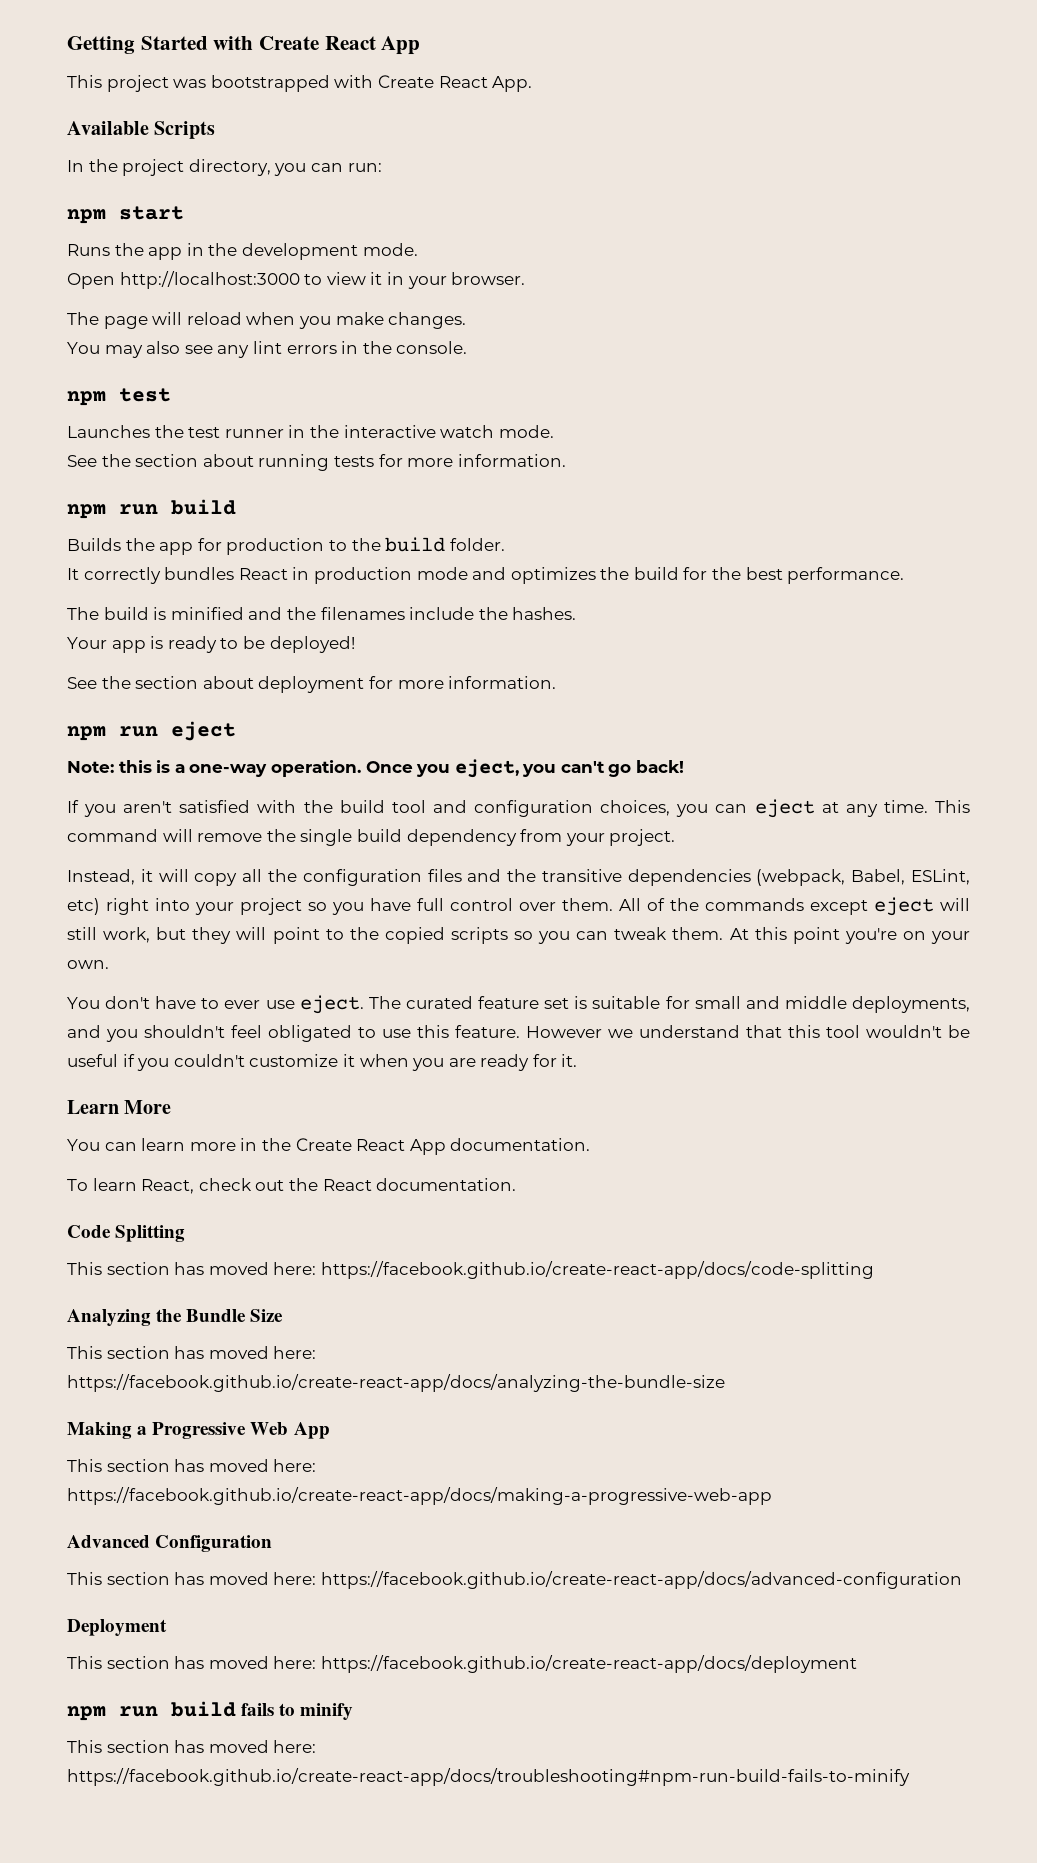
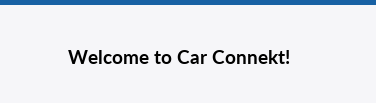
[67,36,421,55] [67,75,533,92] [67,121,216,139] [67,159,382,176] [67,206,184,224] [67,243,418,260] [67,271,526,289] [67,312,467,329] [67,341,468,358] [67,388,171,406] [67,425,554,438] [67,454,566,471] [67,499,236,519] [67,537,505,555] [67,567,905,584] [67,607,577,620] [67,636,355,653] [67,676,557,693] [67,721,236,741] [67,759,685,778] [67,799,970,818] [67,829,676,846] [67,869,971,886] [67,897,970,916] [67,927,971,944] [67,960,109,969] [67,995,971,1014] [67,1025,970,1042] [67,1054,578,1071] [67,1100,172,1114] [67,1138,591,1155] [67,1178,517,1194] [67,1225,186,1242] [67,1261,874,1279] [67,1309,284,1326] [67,1346,317,1359] [67,1374,725,1392] [67,1422,330,1439] [67,1459,317,1472] [67,1487,772,1505] [67,1535,273,1552] [67,1571,962,1589] [67,1619,167,1636] [67,1655,857,1673] [67,1701,354,1721] [67,1740,317,1753] [67,1768,910,1786] Getting Started with Create React App // This project was bootstrapped with Create React App. // Available Scripts // In the project directory, you can run: // npm start // Runs the app in the development mode. // Open http://localhost:3000 to view it in your browser. // The page will reload when you make changes. // You may also see any lint errors in the console. // npm test // Launches the test runner in the interactive watch mode. // See the section about running tests for more information. // npm run build // Builds the app for production to the build folder. // It correctly bundles React in production mode and optimizes the build for the best performance. // The build is minified and the filenames include the hashes. // Your app is ready to be deployed! // See the section about deployment for more information. // npm run eject // Note: this is a one-way operation. Once you eject, you can't go back! // If you aren't satisfied with the build tool and configuration choices, you can eject at any time. This command will remove the single build dependency from your project. // Instead, it will copy all the configuration files and the transitive dependencies (webpack, Babel, ESLint, etc) right into your project so you have full control over them. All of the commands except eject will still work, but they will point to the copied scripts so you can tweak them. At this point you're on your own. // You don't have to ever use eject. The curated feature set is suitable for small and middle deployments, and you shouldn't feel obligated to use this feature. However we understand that this tool wouldn't be useful if you couldn't customize it when you are ready for it. // Learn More // You can learn more in the Create React App documentation. // To learn React, check out the React documentation. // Code Splitting // This section has moved here: https://facebook.github.io/create-react-app/docs/code-splitting // Analyzing the Bundle Size // This section has moved here: https://facebook.github.io/create-react-app/docs/analyzing-the-bundle-size // Making a Progressive Web App // This section has moved here: https://facebook.github.io/create-react-app/docs/making-a-progressive-web-app // Advanced Configuration // This section has moved here: https://facebook.github.io/create-react-app/docs/advanced-configuration // Deployment // This section has moved here: https://facebook.github.io/create-react-app/docs/deployment // npm run build fails to minify // This section has moved here: https://facebook.github.io/create-react-app/docs/troubleshooting#npm-run-build-fails-to-minify -> [68,50,291,64] Welcome to Car Connekt!

